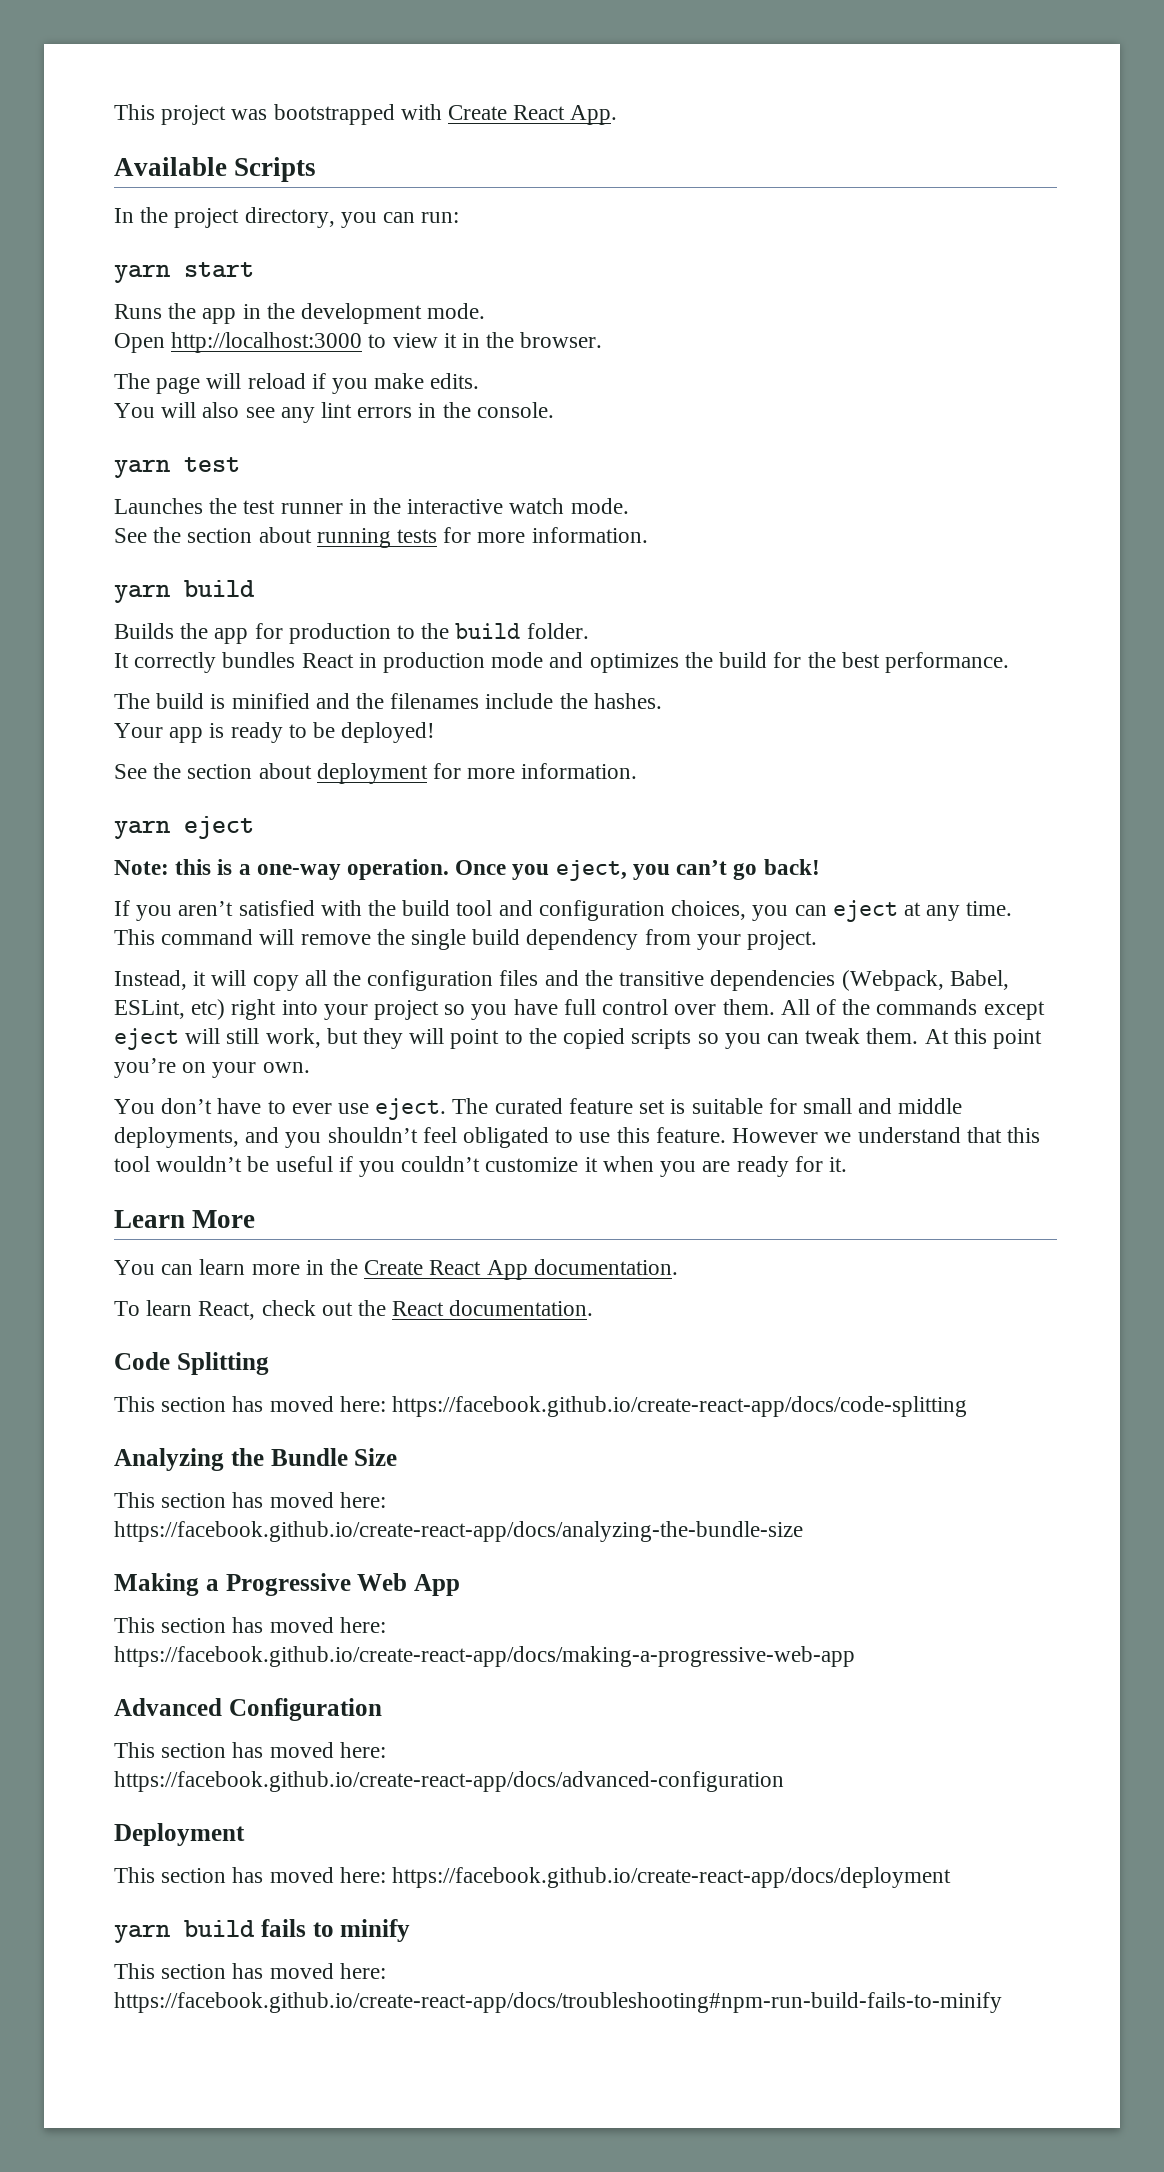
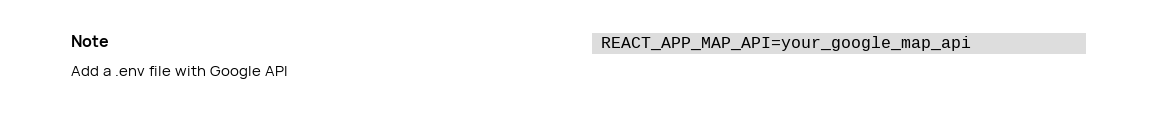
[114,104,618,125] [114,157,317,182] [114,207,460,228] [114,262,254,283] [114,303,486,324] [114,332,603,353] [114,373,480,394] [114,402,554,423] [114,457,240,478] [114,498,629,514] [114,527,648,548] [114,580,255,603] [114,623,589,644] [114,652,1009,673] [114,693,662,709] [114,722,436,743] [114,763,638,784] [114,816,254,839] [114,859,820,881] [114,900,1013,922] [114,929,818,950] [114,970,1009,991] [114,999,1045,1020] [114,1028,1042,1050] [114,1058,310,1078] [114,1098,963,1120] [114,1127,1040,1148] [114,1156,847,1177] [114,1210,256,1228] [114,1259,678,1280] [114,1300,594,1320] [114,1352,269,1375] [114,1396,968,1417] [114,1448,398,1471] [114,1492,386,1508] [114,1521,803,1542] [114,1573,460,1596] [114,1617,386,1633] [114,1646,855,1667] [114,1698,382,1721] [114,1742,386,1758] [114,1771,784,1792] [114,1823,245,1846] [114,1867,952,1888] [114,1919,411,1943] [114,1963,386,1979] [114,1992,1002,2013] This project was bootstrapped with Create React App. // Available Scripts // In the project directory, you can run: // yarn start // Runs the app in the development mode. // Open http://localhost:3000 to view it in the browser. // The page will reload if you make edits. // You will also see any lint errors in the console. // yarn test // Launches the test runner in the interactive watch mode. // See the section about running tests for more information. // yarn build // Builds the app for production to the build folder. // It correctly bundles React in production mode and optimizes the build for the best performance. // The build is minified and the filenames include the hashes. // Your app is ready to be deployed! // See the section about deployment for more information. // yarn eject // Note: this is a one-way operation. Once you eject, you can’t go back! // If you aren’t satisfied with the build tool and configuration choices, you can eject at any time. This command will remove the single build dependency from your project. // Instead, it will copy all the configuration files and the transitive dependencies (Webpack, Babel, ESLint, etc) right into your project so you have full control over them. All of the commands except eject will still work, but they will point to the copied scripts so you can tweak them. At this point you’re on your own. // You don’t have to ever use eject. The curated feature set is suitable for small and middle deployments, and you shouldn’t feel obligated to use this feature. However we understand that this tool wouldn’t be useful if you couldn’t customize it when you are ready for it. // Learn More // You can learn more in the Create React App documentation. // To learn React, check out the React documentation. // Code Splitting // This section has moved here: https://facebook.github.io/create-react-app/docs/code-splitting // Analyzing the Bundle Size // This section has moved here: https://facebook.github.io/create-react-app/docs/analyzing-the-bundle-size // Making a Progressive Web App // This section has moved here: https://facebook.github.io/create-react-app/docs/making-a-progressive-web-app // Advanced Configuration // This section has moved here: https://facebook.github.io/create-react-app/docs/advanced-configuration // Deployment // This section has moved here: https://facebook.github.io/create-react-app/docs/deployment // yarn build fails to minify // This section has moved here: https://facebook.github.io/create-react-app/docs/troubleshooting#npm-run-build-fails-to-minify -> [71,35,109,47] [71,66,289,79] [601,36,971,51] Note // Add a .env file with Google API // REACT_APP_MAP_API=your_google_map_api

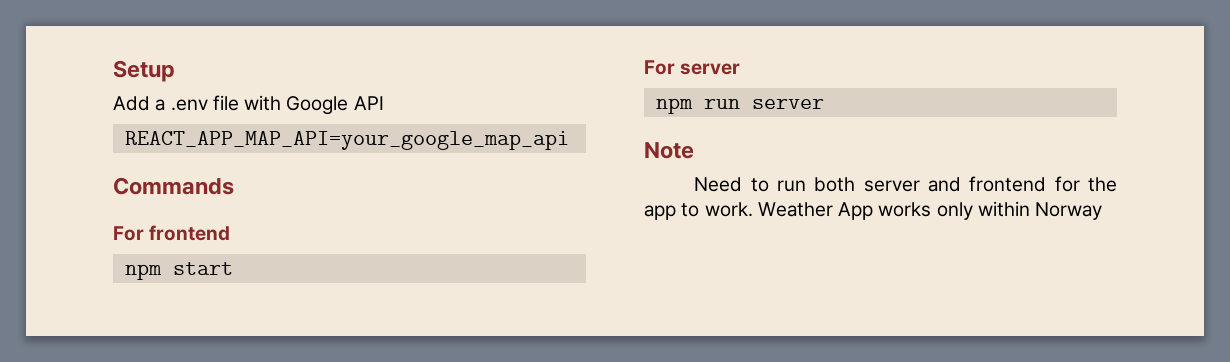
[71,35,109,47] Note -> [113,60,175,82] Setup
(971, 43) none -> [113,177,234,195] [113,225,231,241] [124,262,233,280] [644,60,741,75] [655,98,824,114] [644,142,694,159] [694,176,1117,192] [644,201,1103,220] // Commands // For frontend // npm start // For server // npm run server // Note // Need to run both server and frontend for the app to work. Weather App works only within Norway

